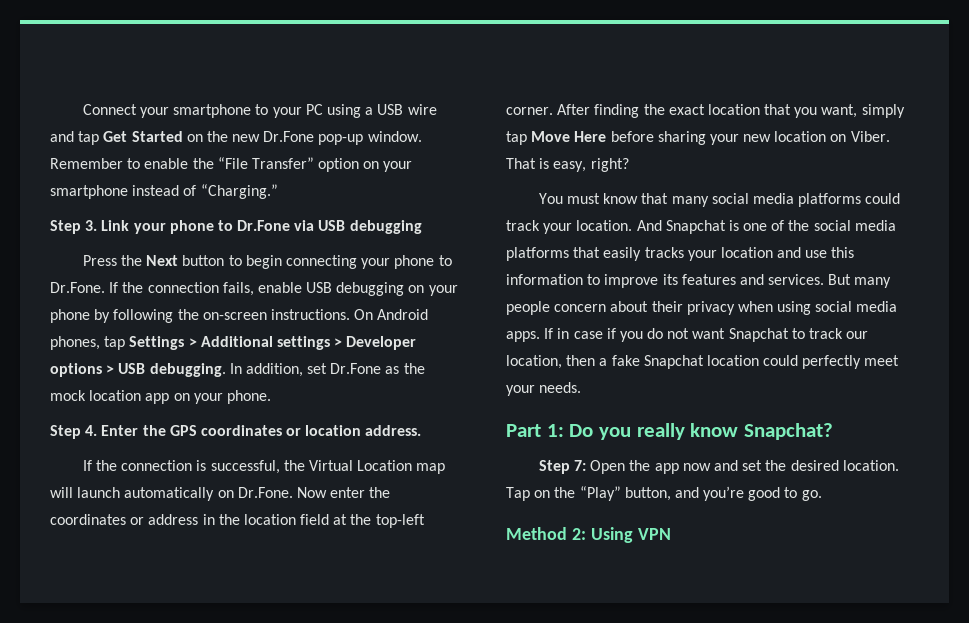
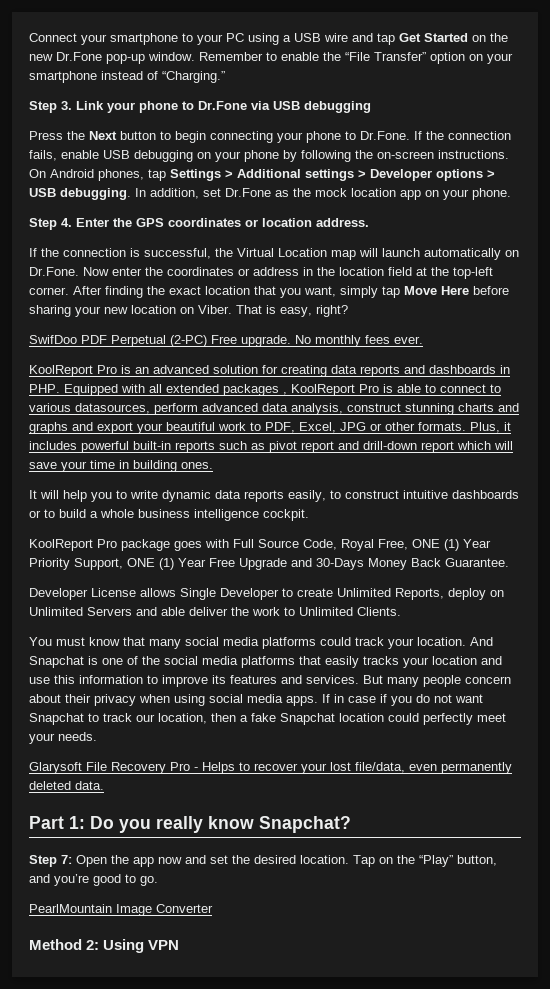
(629, 165) none -> [29,335,423,347] [29,365,510,377] [29,384,501,396] [29,403,519,415] [29,422,511,434] [29,441,513,453] [29,460,213,472] [29,490,519,502] [29,509,309,521] [29,539,491,551] [29,558,509,570] [29,588,504,600] [29,607,401,616] // SwifDoo PDF Perpetual (2-PC) Free upgrade. No monthly fees ever. // KoolReport Pro is an advanced solution for creating data reports and dashboards in PHP. Equipped with all extended packages , KoolReport Pro is able to connect to various datasources, perform advanced data analysis, construct stunning charts and graphs and export your beautiful work to PDF, Excel, JPG or other formats. Plus, it includes powerful built-in reports such as pivot report and drill-down report which will save your time in building ones. // It will help you to write dynamic data reports easily, to construct intuitive dashboards or to build a whole business intelligence cockpit. // KoolReport Pro package goes with Full Source Code, Royal Free, ONE (1) Year Priority Support, ONE (1) Year Free Upgrade and 30-Days Money Back Guarantee. // Developer License allows Single Developer to create Unlimited Reports, deploy on Unlimited Servers and able deliver the work to Unlimited Clients.
(582, 387) none -> [29,762,512,774] [29,781,104,790] // Glarysoft File Recovery Pro - Helps to recover your lost file/data, even permanently deleted data.
(822, 495) none -> [29,904,213,916] // PearlMountain Image Converter

